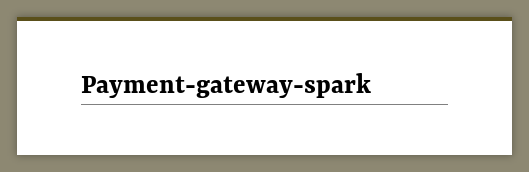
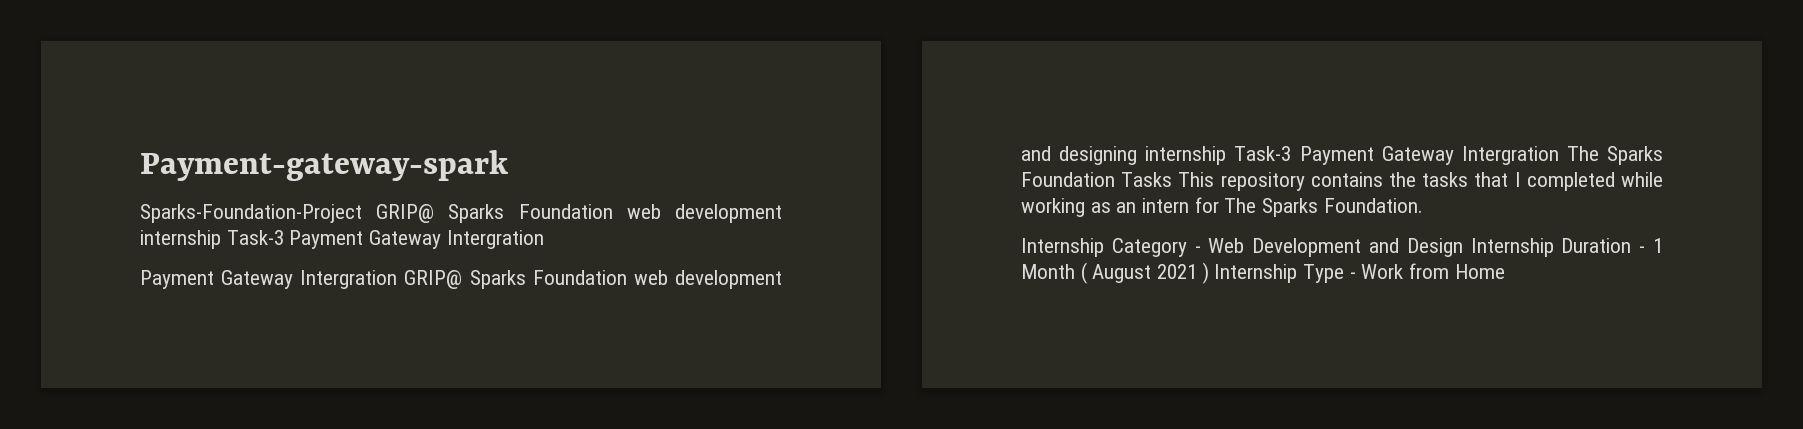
(371, 85) none -> [140,204,782,223] [140,230,544,249] [140,270,782,289] [1021,146,1663,165] [1021,172,1663,191] [1021,197,1423,217] [1021,238,1663,257] [1021,262,1505,284] // Sparks-Foundation-Project GRIP@ Sparks Foundation web development internship Task-3 Payment Gateway Intergration // Payment Gateway Intergration GRIP@ Sparks Foundation web development and designing internship Task-3 Payment Gateway Intergration The Sparks Foundation Tasks This repository contains the tasks that I completed while working as an intern for The Sparks Foundation. // Internship Category - Web Development and Design Internship Duration - 1 Month ( August 2021 ) Internship Type - Work from Home

